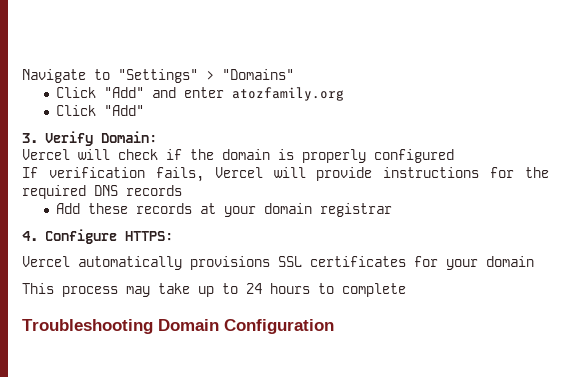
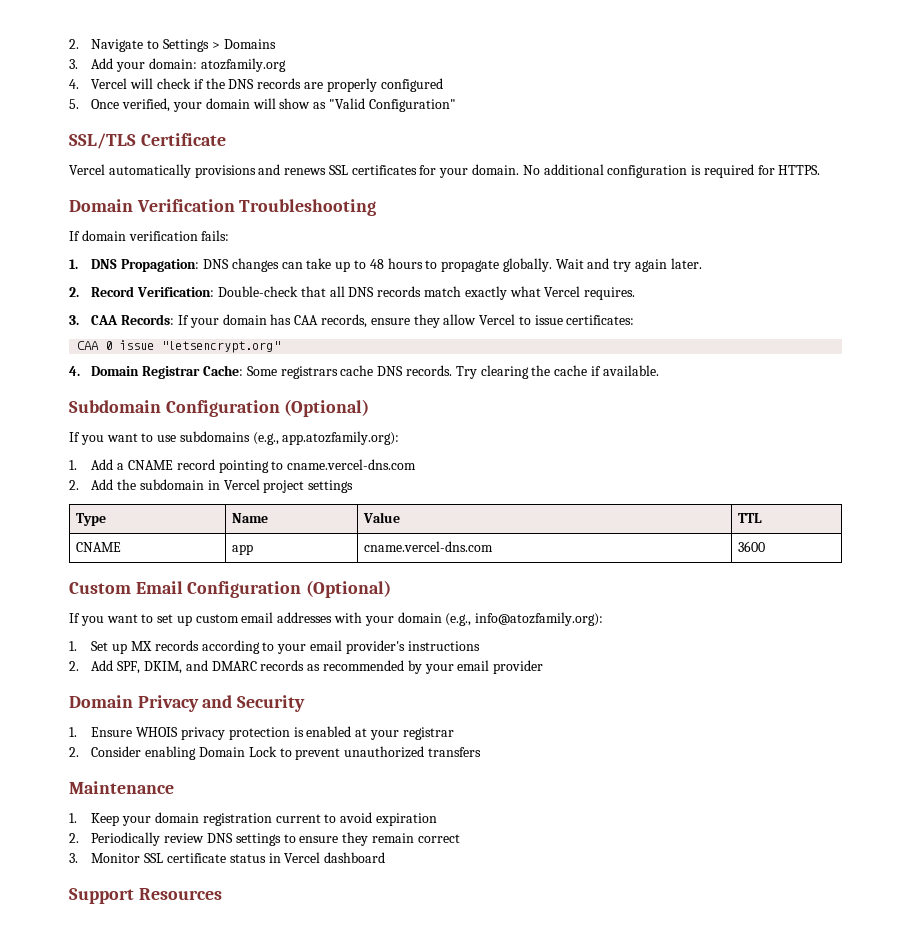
(22, 76) none -> [69,39,79,49] 2.
[118,69,294,83] [56,87,345,101] [56,105,145,116] [22,131,157,146] "Settings" > "Domains" // Click "Add" and enter atozfamily.org // Click "Add" // 3. Verify Domain: // -> [163,39,276,52] [69,58,286,72] [69,79,79,89] Settings > Domains // 3. Add your domain: atozfamily.org // 4.
[222,149,294,160] domain is -> [228,78,323,89] DNS records are
[22,167,549,182] [22,185,182,199] [56,203,393,217] [22,229,173,244] If verification fails, Vercel will provide instructions for the required DNS records // Add these records at your domain registrar // 4. Configure HTTPS: -> [69,98,456,112] [69,133,226,149] 5. Once verified, your domain will show as "Valid Configuration" // SSL/TLS Certificate
(270, 263) none -> [258,164,327,175] and renews
[486,256,534,267] [22,283,150,297] domain // This process may -> [472,164,821,178] [69,199,377,216] [69,230,230,241] [69,258,303,272] domain. No additional configuration is required for HTTPS. // Domain Verification Troubleshooting // If domain verification fails: // 1. DNS Propagation: DNS changes can
[246,283,262,294] 24 -> [369,259,384,269] 48
[342,283,406,297] [22,319,334,334] complete // Troubleshooting Domain Configuration -> [441,258,702,272] [69,286,636,300] [69,314,635,328] [77,340,281,353] [69,365,659,379] [69,399,370,417] [69,431,400,445] [69,459,417,473] [69,479,354,493] [75,513,106,526] [231,513,268,523] [362,512,400,523] [737,513,762,523] [75,542,121,552] [231,544,253,555] [363,541,493,552] [737,541,765,552] [69,580,392,598] [69,612,604,626] [69,640,480,654] [69,660,544,674] [69,695,306,712] [69,726,454,740] [69,746,481,760] [69,781,174,794] [69,812,437,826] [69,832,460,846] [69,852,386,863] [69,888,222,904] propagate globally. Wait and try again later. // 2. Record Verification: Double-check that all DNS records match exactly what Vercel requires. // 3. CAA Records: If your domain has CAA records, ensure they allow Vercel to issue certificates: // CAA 0 issue "letsencrypt.org" // 4. Domain Registrar Cache: Some registrars cache DNS records. Try clearing the cache if available. // Subdomain Configuration (Optional) // If you want to use subdomains (e.g., app.atozfamily.org): // 1. Add a CNAME record pointing to cname.vercel-dns.com // 2. Add the subdomain in Vercel project settings // Type | Name | Value | TTL // CNAME | app | cname.vercel-dns.com | 3600 // Custom Email Configuration (Optional) // If you want to set up custom email addresses with your domain (e.g., info@atozfamily.org): // 1. Set up MX records according to your email provider's instructions // 2. Add SPF, DKIM, and DMARC records as recommended by your email provider // Domain Privacy and Security // 1. Ensure WHOIS privacy protection is enabled at your registrar // 2. Consider enabling Domain Lock to prevent unauthorized transfers // Maintenance // 1. Keep your domain registration current to avoid expiration // 2. Periodically review DNS settings to ensure they remain correct // 3. Monitor SSL certificate status in Vercel dashboard // Support Resources

